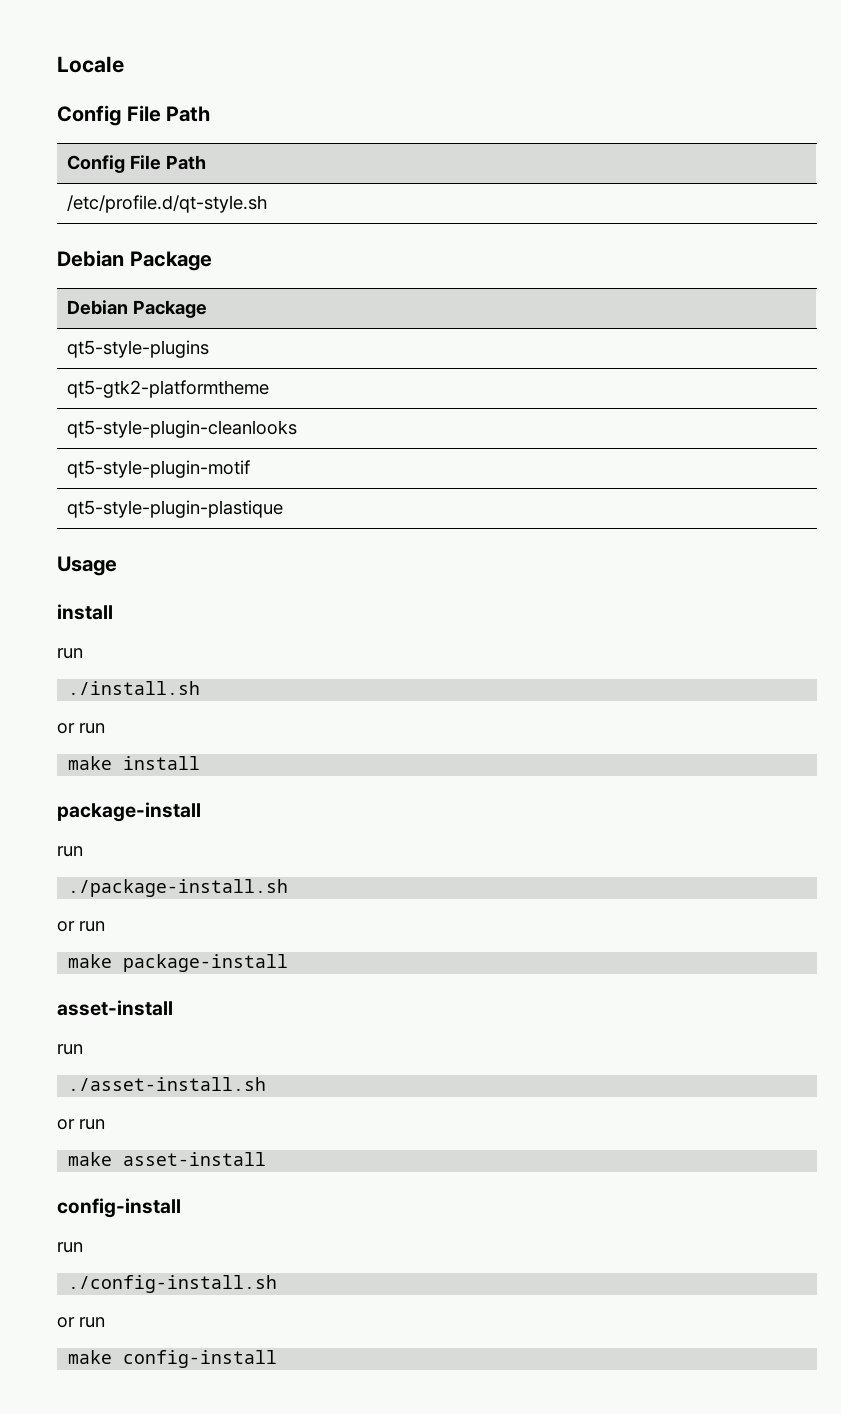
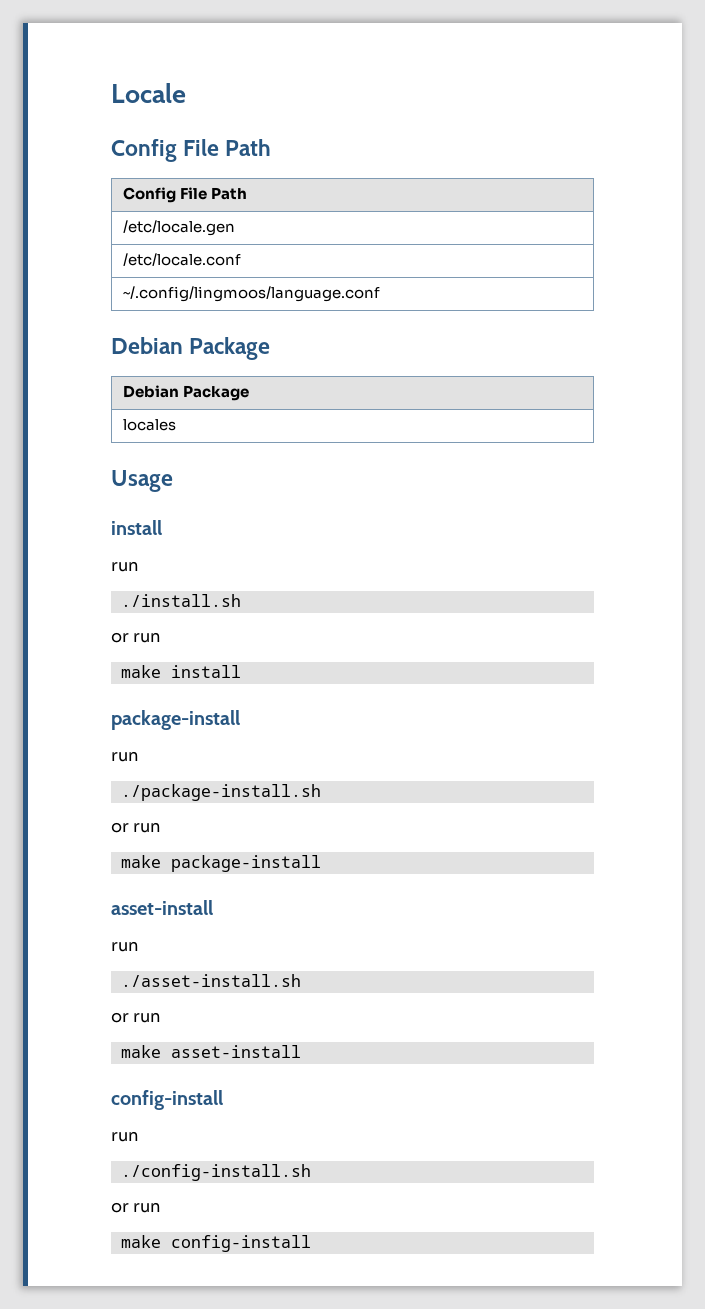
[67,195,268,213] /etc/profile.d/qt-style.sh -> [123,220,236,236] [123,253,242,266] [123,286,381,302] /etc/locale.gen // /etc/locale.conf // ~/.config/lingmoos/language.conf
[67,340,210,358] [67,380,270,398] [67,420,298,438] [67,460,251,478] [67,500,284,518] qt5-style-plugins // qt5-gtk2-platformtheme // qt5-style-plugin-cleanlooks // qt5-style-plugin-motif // qt5-style-plugin-plastique -> [123,419,177,431] locales

